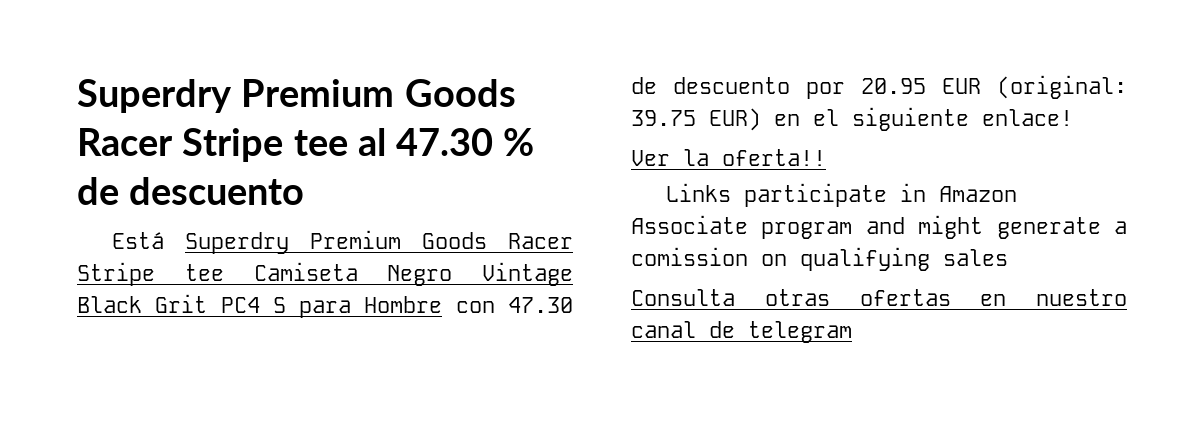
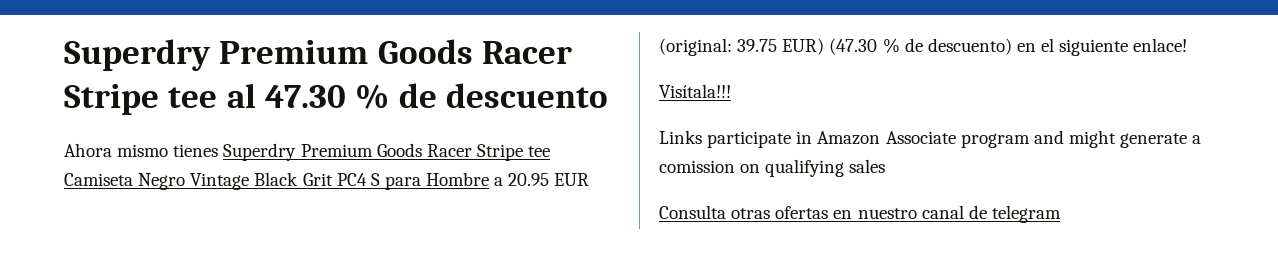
[111,232,164,249] Está -> [64,143,219,157] Ahora mismo tienes
[455,297,573,313] [631,77,845,99] con 47.30 de descuento por -> [494,177,504,186] a
(761, 119) none -> [829,38,1012,55] (47.30 % de descuento)
[631,149,826,166] Ver la oferta!! -> [659,84,731,98] Visítala!!!

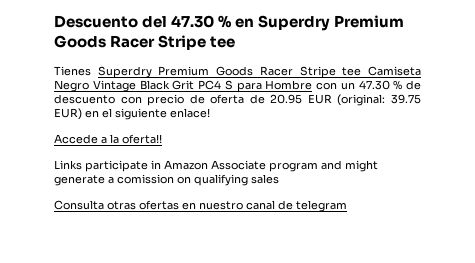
[64,39,572,71] [64,83,608,115] [64,143,219,157] Superdry Premium Goods Racer Stripe tee al 47.30 % de descuento // Ahora mismo tienes -> [54,15,405,31] [54,35,236,50] [54,66,91,76] Descuento del 47.30 % en Superdry Premium Goods Racer Stripe tee // Tienes
[494,177,504,186] a -> [316,80,421,90] [54,94,265,106] con un 47.30 % de descuento con precio de oferta de
[829,38,1012,55] (47.30 % de descuento) -> (82, 114) none
[659,84,731,98] Visítala!!! -> [54,134,162,144] Accede a la oferta!!

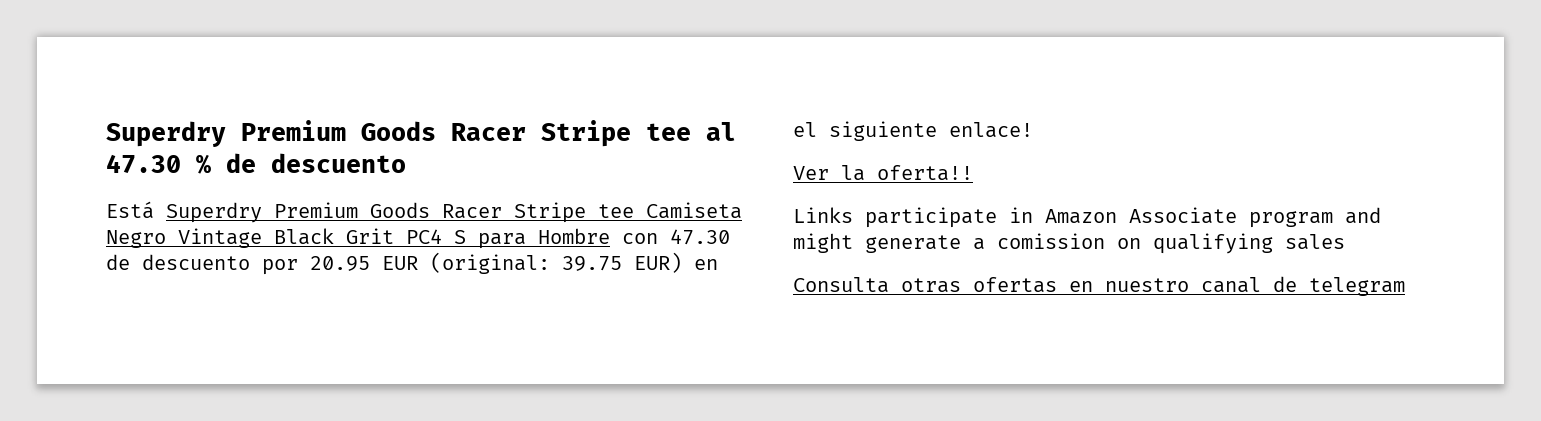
[54,15,405,31] [54,35,236,50] [54,66,91,76] Descuento del 47.30 % en Superdry Premium Goods Racer Stripe tee // Tienes -> [106,120,736,147] [106,153,406,174] [106,201,154,219] Superdry Premium Goods Racer Stripe tee al 47.30 % de descuento // Está
[340,80,421,90] [54,94,265,106] un 47.30 % de descuento con precio de oferta de -> [670,229,730,245] [106,254,298,275] 47.30 de descuento por
[54,134,107,144] Accede a -> [793,166,829,180] Ver

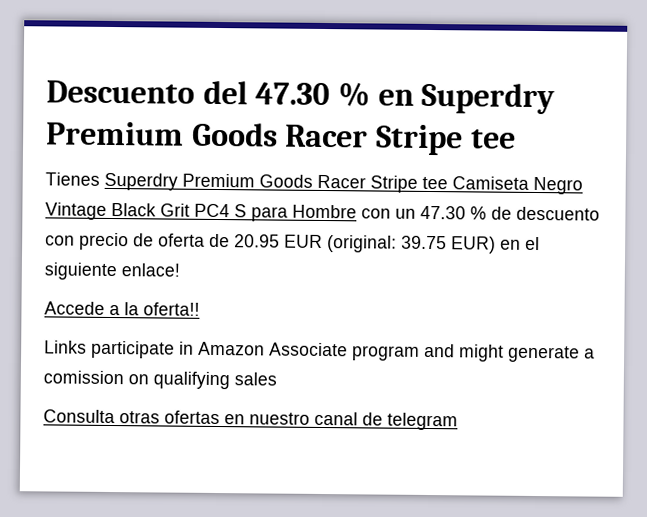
[106,120,736,147] [106,153,406,174] [106,201,154,219] Superdry Premium Goods Racer Stripe tee al 47.30 % de descuento // Está -> [46,80,556,115] [46,121,516,156] [45,172,100,186] Descuento del 47.30 % en Superdry Premium Goods Racer Stripe tee // Tienes
[670,229,730,245] [106,254,298,275] 47.30 de descuento por -> [395,205,600,221] [45,232,230,251] un 47.30 % de descuento con precio de oferta de
[793,166,829,180] Ver -> [44,301,120,316] Accede a

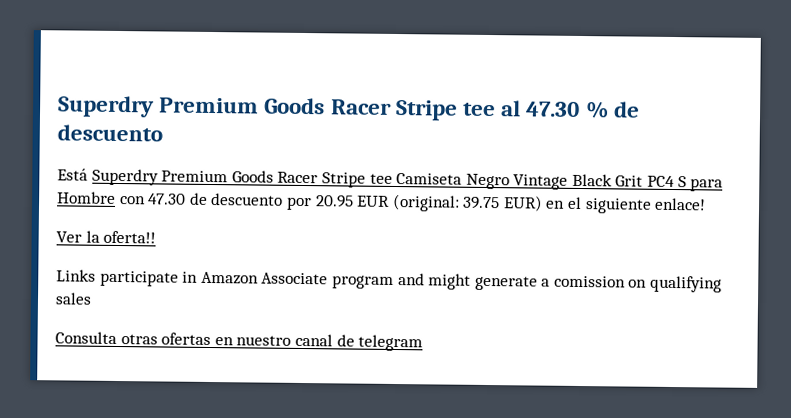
[46,80,556,115] [46,121,516,156] [45,172,100,186] Descuento del 47.30 % en Superdry Premium Goods Racer Stripe tee // Tienes -> [57,95,640,121] [57,124,163,142] [57,168,88,181] Superdry Premium Goods Racer Stripe tee al 47.30 % de descuento // Está
[395,205,600,221] [45,232,230,251] un 47.30 % de descuento con precio de oferta de -> [148,192,312,211] 47.30 de descuento por
[44,301,120,316] Accede a -> [56,231,82,243] Ver

